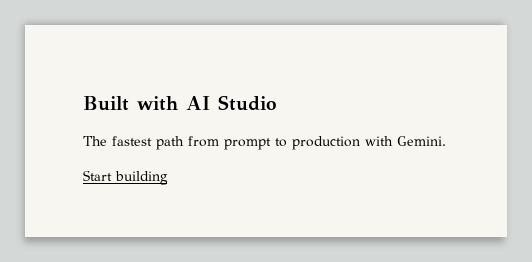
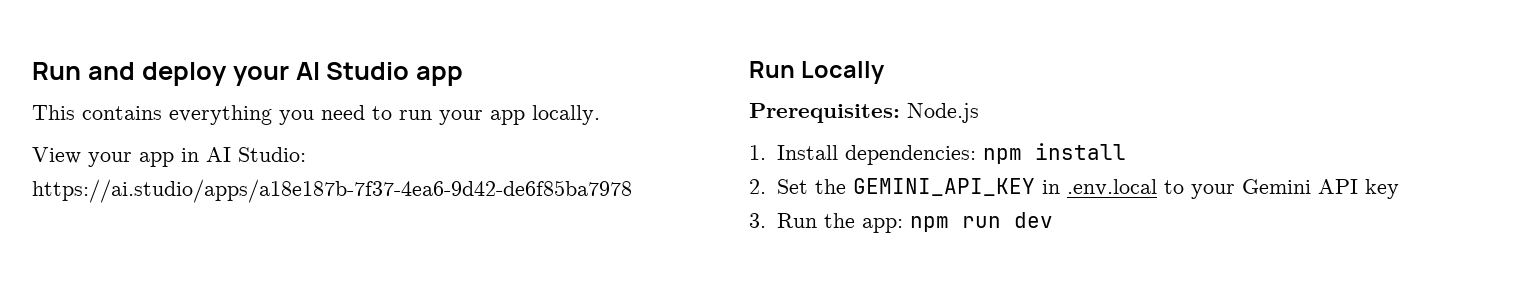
[83,95,277,111] [83,136,446,150] [83,170,168,185] Built with AI Studio // The fastest path from prompt to production with Gemini. // Start building -> [32,62,464,86] [32,105,600,125] [32,147,306,167] [32,179,632,203] [749,61,886,84] [749,103,979,123] [749,143,1127,165] [749,178,1400,199] [749,212,1054,233] Run and deploy your AI Studio app // This contains everything you need to run your app locally. // View your app in AI Studio: https://ai.studio/apps/a18e187b-7f37-4ea6-9d42-de6f85ba7978 // Run Locally // Prerequisites: Node.js // 1. Install dependencies: npm install // 2. Set the GEMINI_API_KEY in .env.local to your Gemini API key // 3. Run the app: npm run dev

